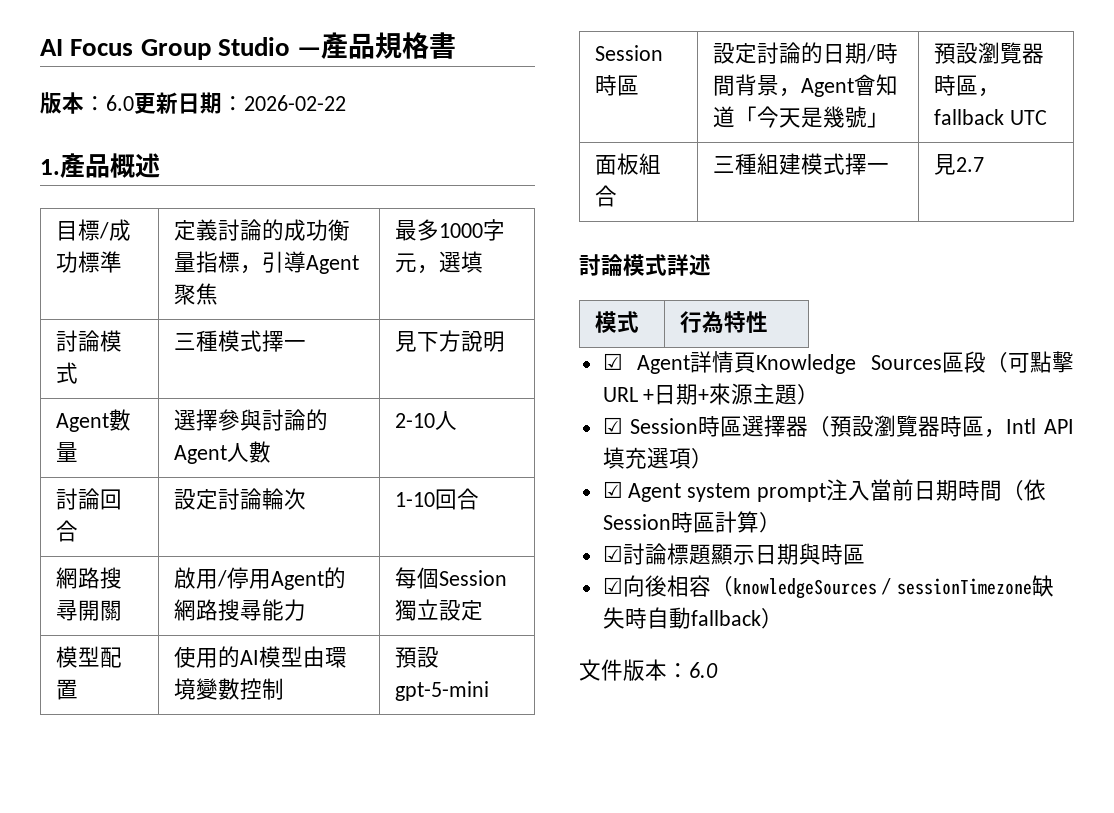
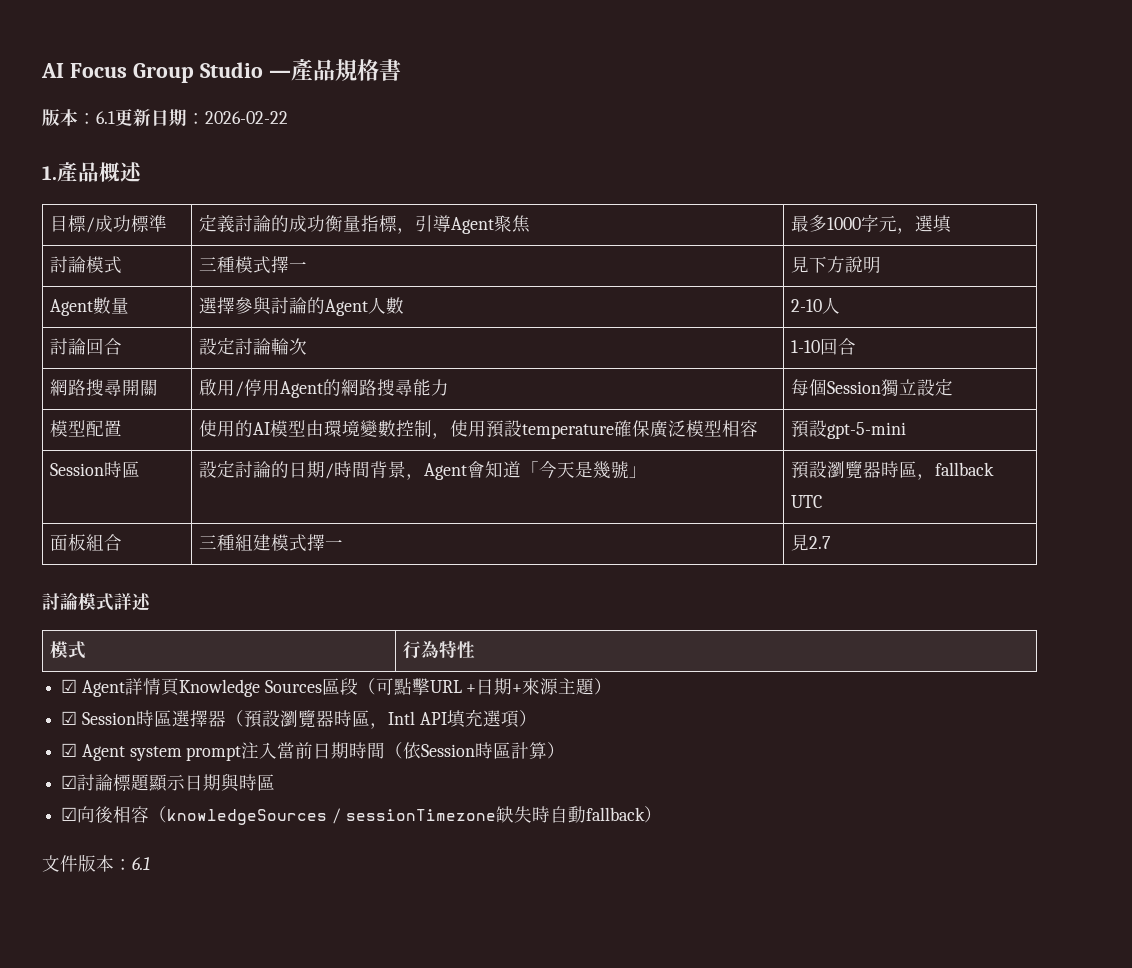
[106,95,134,111] 6.0 -> [96,111,115,124] 6.1
(285, 689) none -> [432,420,759,439] ，使用預設temperature確保廣泛模型相容
[689,662,718,678] 6.0 -> [132,857,150,870] 6.1

